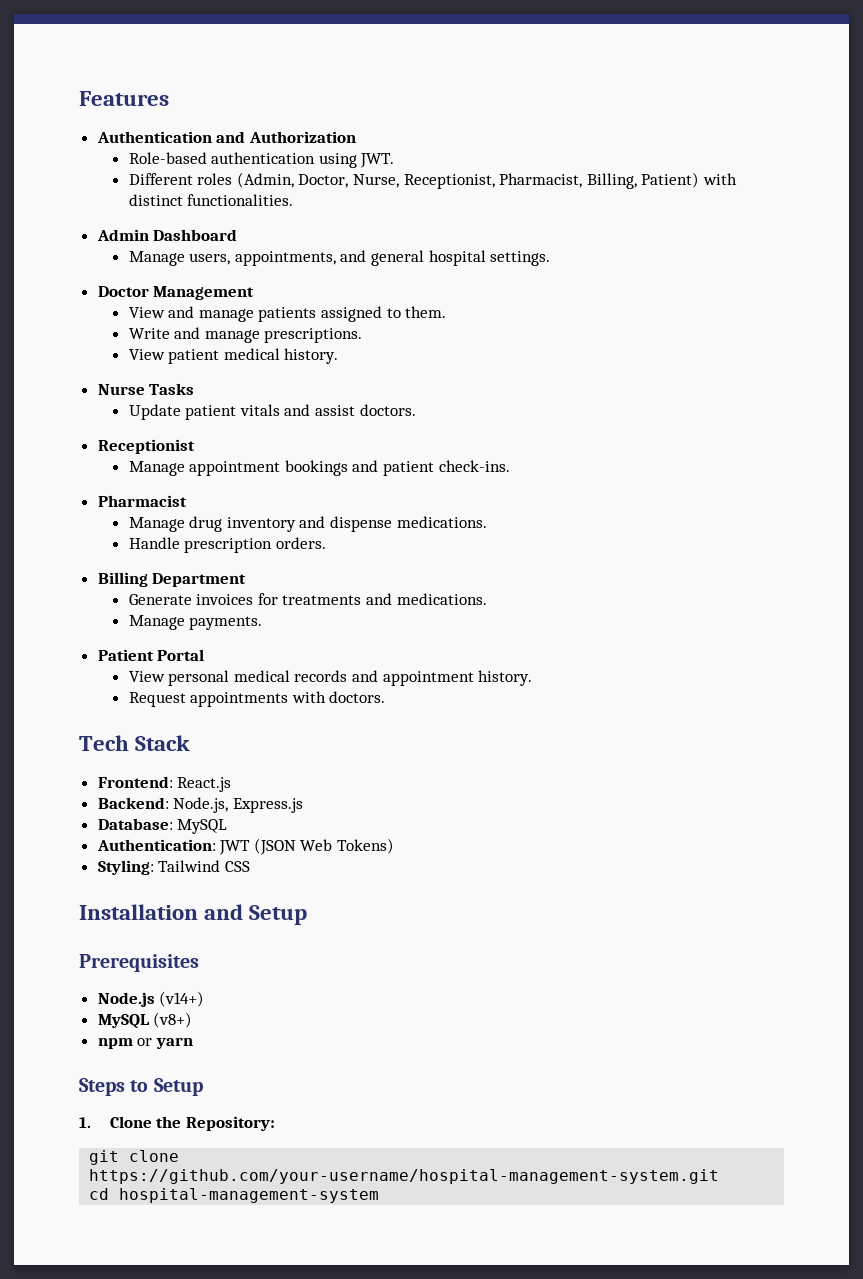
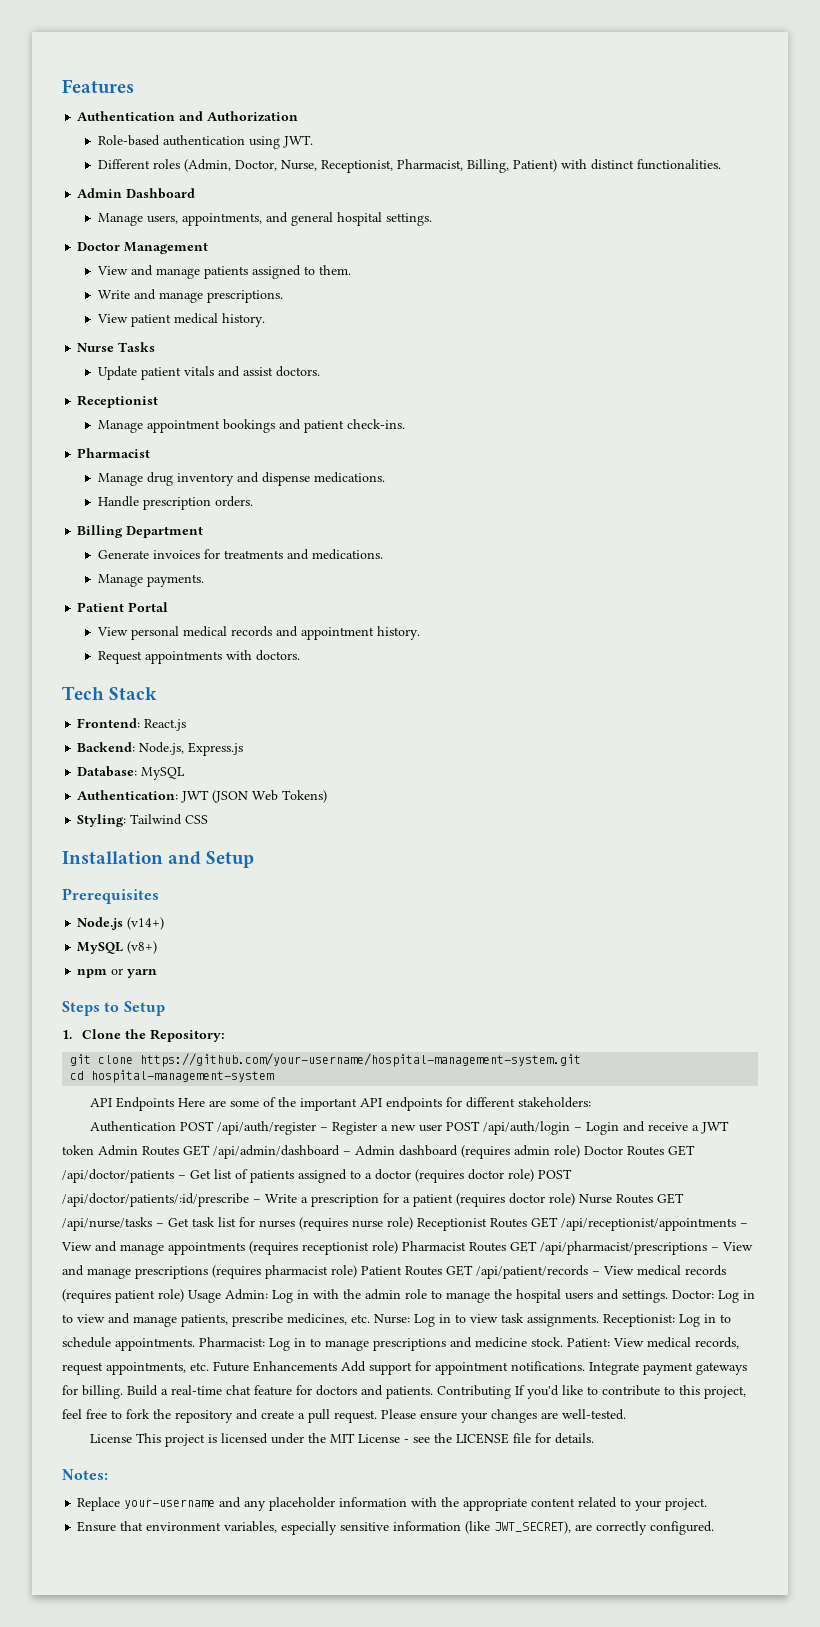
(380, 1195) none -> [89,1097,591,1111] [89,1121,729,1135] [62,1145,695,1159] [62,1169,572,1183] [62,1193,684,1207] [62,1217,748,1231] [61,1241,753,1255] [62,1265,726,1279] [62,1289,755,1303] [62,1313,731,1327] [62,1337,739,1351] [62,1361,747,1375] [62,1385,746,1399] [62,1409,626,1423] [89,1433,594,1447] [62,1469,108,1480] [77,1497,708,1511] [77,1521,715,1535] // API Endpoints Here are some of the important API endpoints for different stakeholders: // Authentication POST /api/auth/register – Register a new user POST /api/auth/login – Login and receive a JWT token Admin Routes GET /api/admin/dashboard – Admin dashboard (requires admin role) Doctor Routes GET /api/doctor/patients – Get list of patients assigned to a doctor (requires doctor role) POST /api/doctor/patients/:id/prescribe – Write a prescription for a patient (requires doctor role) Nurse Routes GET /api/nurse/tasks – Get task list for nurses (requires nurse role) Receptionist Routes GET /api/receptionist/appointments – View and manage appointments (requires receptionist role) Pharmacist Routes GET /api/pharmacist/prescriptions – View and manage prescriptions (requires pharmacist role) Patient Routes GET /api/patient/records – View medical records (requires patient role) Usage Admin: Log in with the admin role to manage the hospital users and settings. Doctor: Log in to view and manage patients, prescribe medicines, etc. Nurse: Log in to view task assignments. Receptionist: Log in to schedule appointments. Pharmacist: Log in to manage prescriptions and medicine stock. Patient: View medical records, request appointments, etc. Future Enhancements Add support for appointment notifications. Integrate payment gateways for billing. Build a real-time chat feature for doctors and patients. Contributing If you'd like to contribute to this project, feel free to fork the repository and create a pull request. Please ensure your changes are well-tested. // License This project is licensed under the MIT License - see the LICENSE file for details. // Notes: // Replace your-username and any placeholder information with the appropriate content related to your project. // Ensure that environment variables, especially sensitive information (like JWT_SECRET), are correctly configured.

